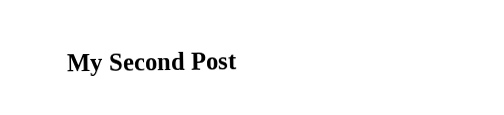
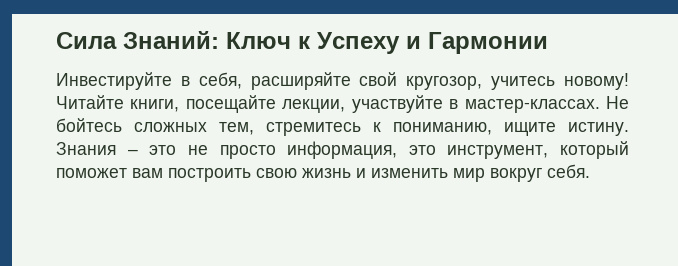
[66,51,239,77] My Second Post -> [56,31,548,54] [56,72,629,90] [56,95,630,113] [56,118,629,136] [56,141,629,159] [56,164,590,182] Сила Знаний: Ключ к Успеху и Гармонии // Инвестируйте в себя, расширяйте свой кругозор, учитесь новому! Читайте книги, посещайте лекции, участвуйте в мастер-классах. Не бойтесь сложных тем, стремитесь к пониманию, ищите истину. Знания – это не просто информация, это инструмент, который поможет вам построить свою жизнь и изменить мир вокруг себя.

